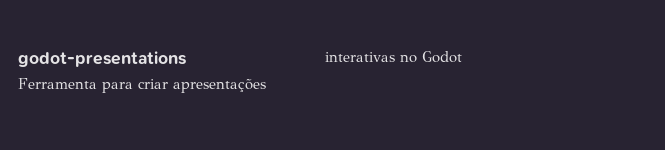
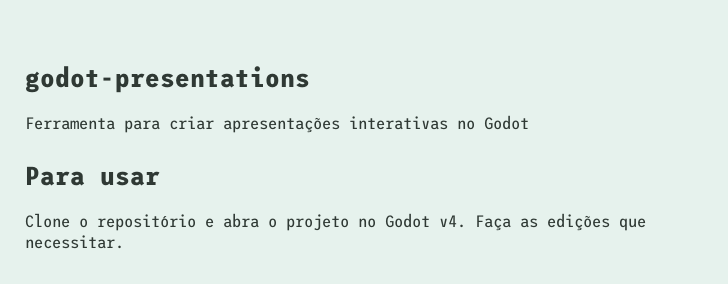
(462, 57) none -> [25,166,160,186] [25,213,646,231] [25,235,124,249] // Para usar // Clone o repositório e abra o projeto no Godot v4. Faça as edições que necessitar.

